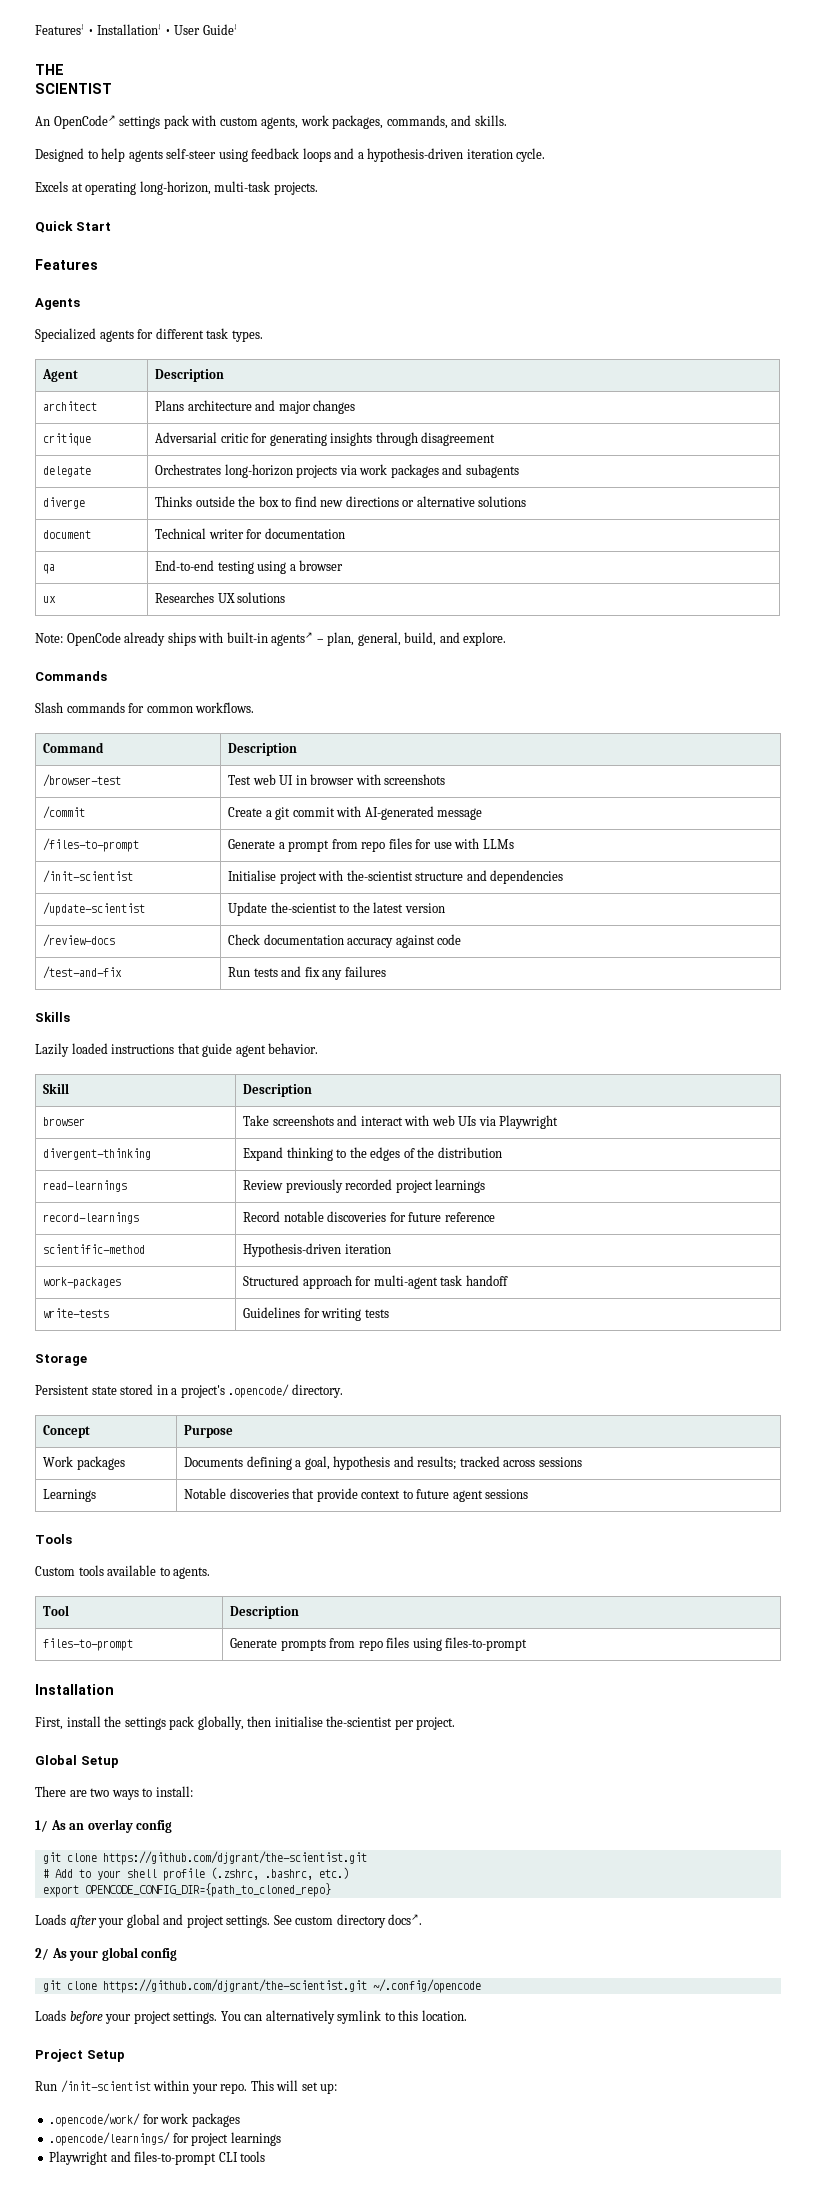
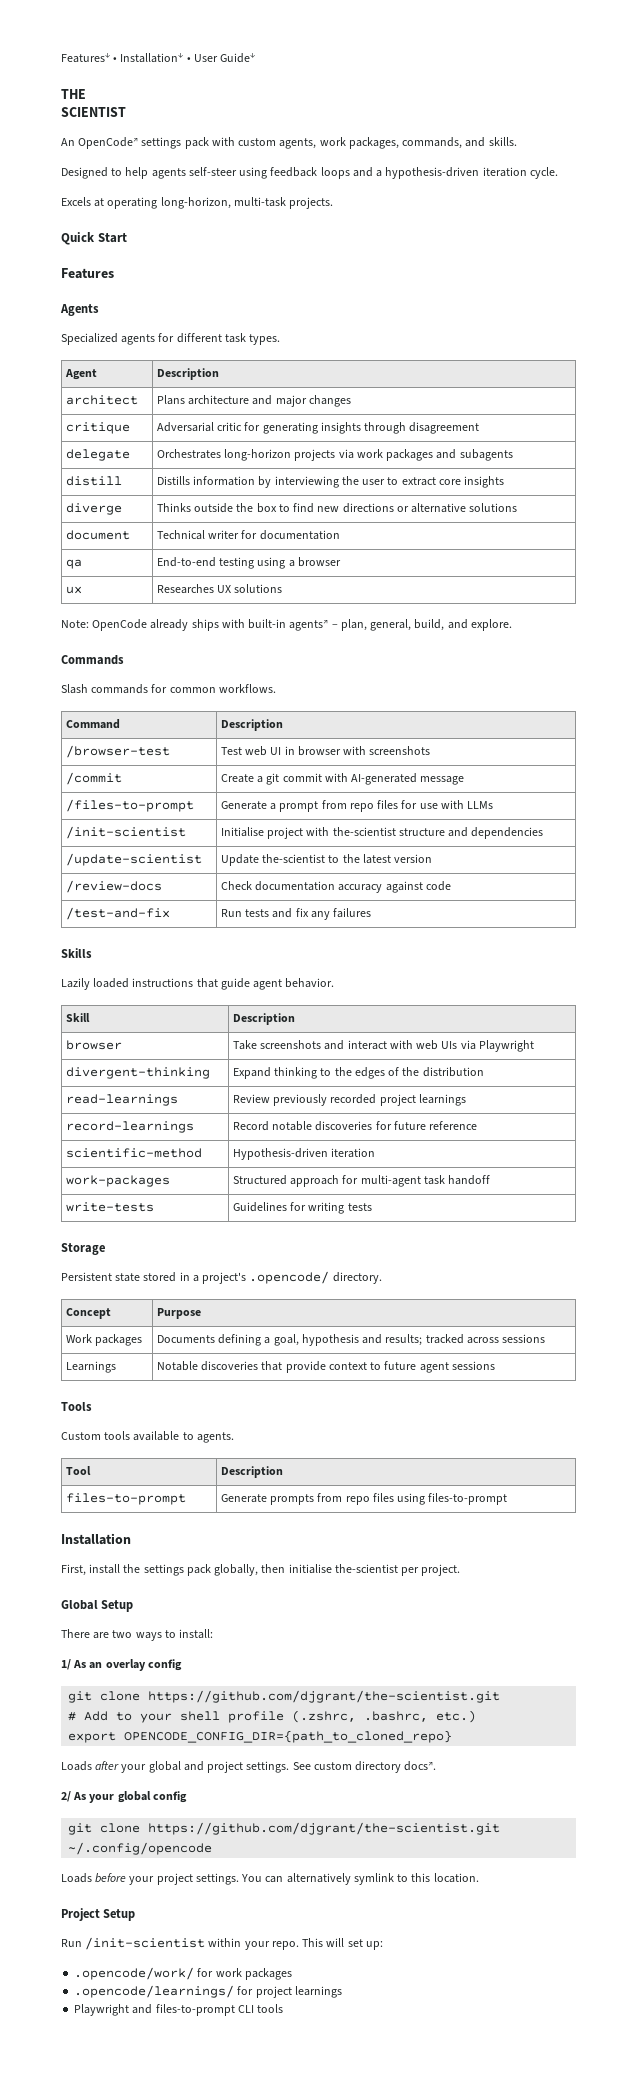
(519, 471) none -> [65,476,122,486] [156,476,505,488] // distill | Distills information by interviewing the user to extract core insights

